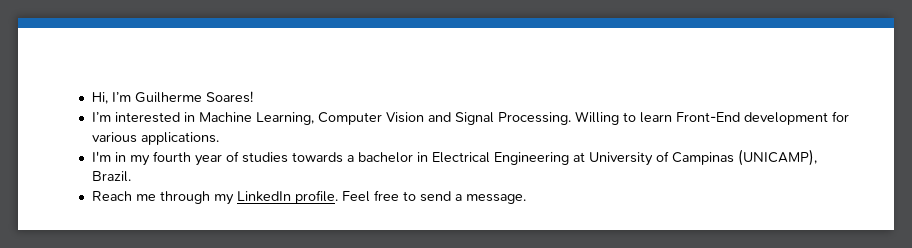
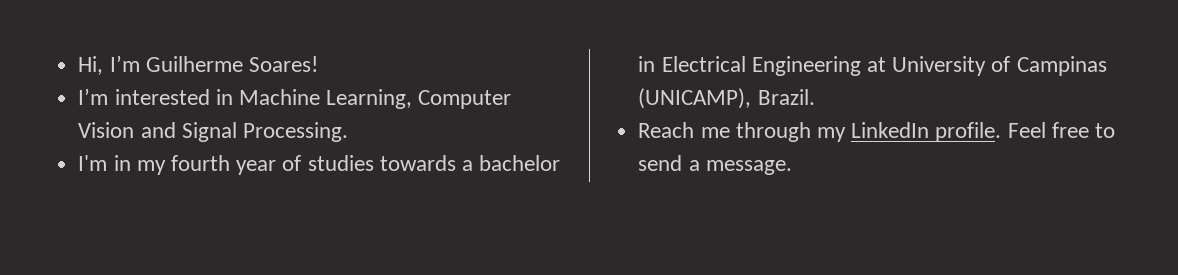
[574,111,849,125] [91,132,219,145] Willing to learn Front-End development for various applications. -> (348, 132) none

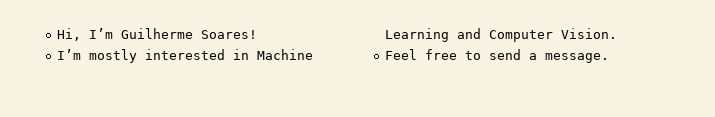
(109, 96) none -> [89,49,138,63] mostly
[326,89,512,109] [78,122,348,142] [78,155,561,175] [638,56,1107,76] [638,88,815,109] [638,122,1002,142] Learning, Computer Vision and Signal Processing. // I'm in my fourth year of studies towards a bachelor in Electrical Engineering at University of Campinas (UNICAMP), Brazil. // Reach me through my LinkedIn profile. -> [385,28,618,42] Learning and Computer Vision. //

